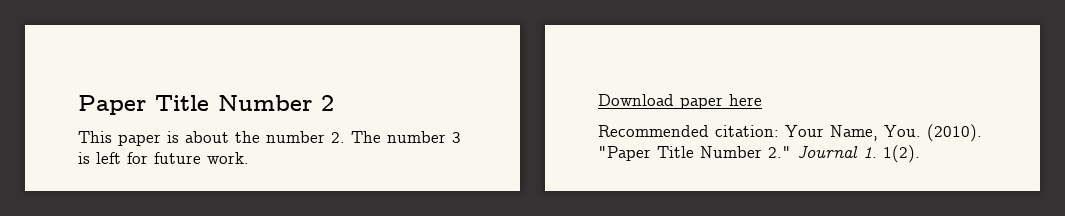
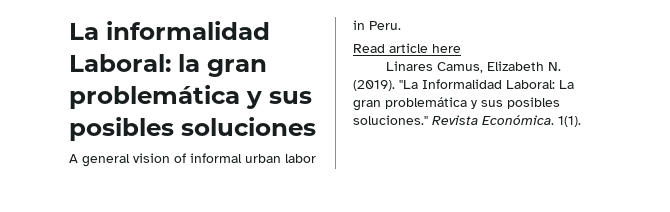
[78,95,334,115] [78,131,461,146] [78,152,249,164] [598,94,762,109] [598,124,982,142] [598,145,920,163] Paper Title Number 2 // This paper is about the number 2. The number 3 is left for future work. // Download paper here // Recommended citation: Your Name, You. (2010). "Paper Title Number 2." Journal 1. 1(2). -> [69,21,270,40] [69,54,267,77] [69,85,312,109] [69,117,316,141] [69,153,316,167] [353,20,401,30] [353,43,461,53] [385,61,561,73] [353,79,574,91] [353,97,560,111] [353,115,581,127] La informalidad Laboral: la gran problemática y sus posibles soluciones // A general vision of informal urban labor in Peru. // Read article here // Linares Camus, Elizabeth N. (2019). "La Informalidad Laboral: La gran problemática y sus posibles soluciones." Revista Económica. 1(1).

